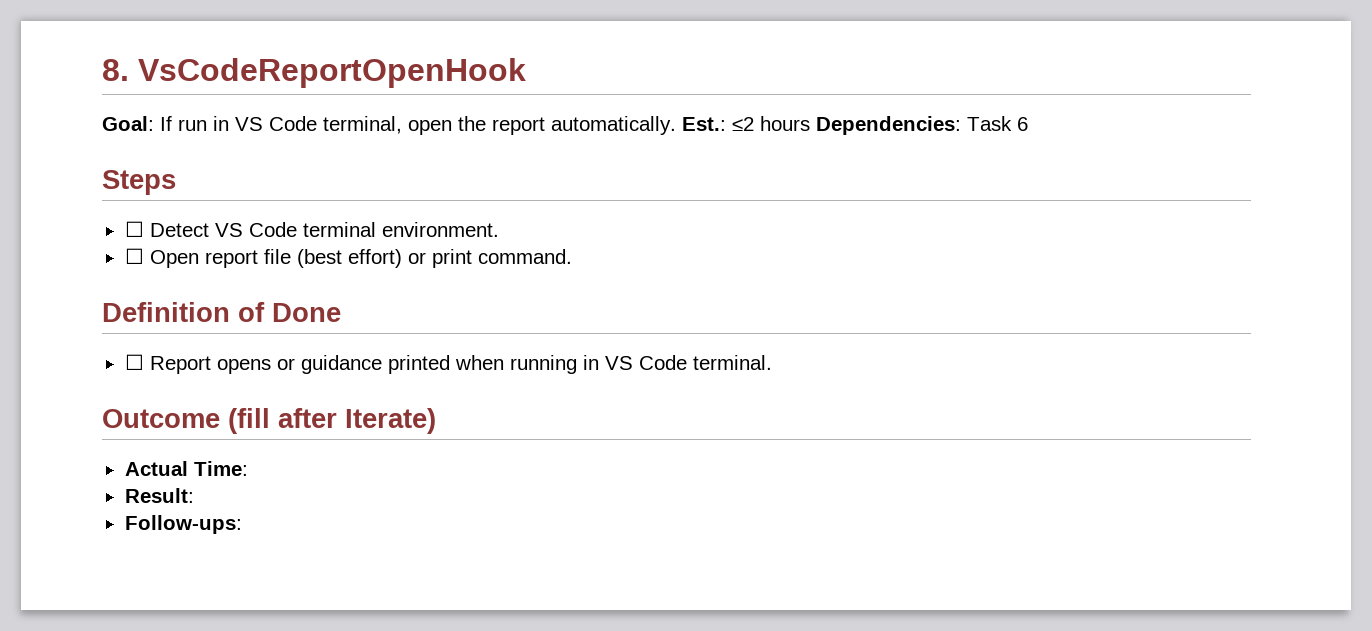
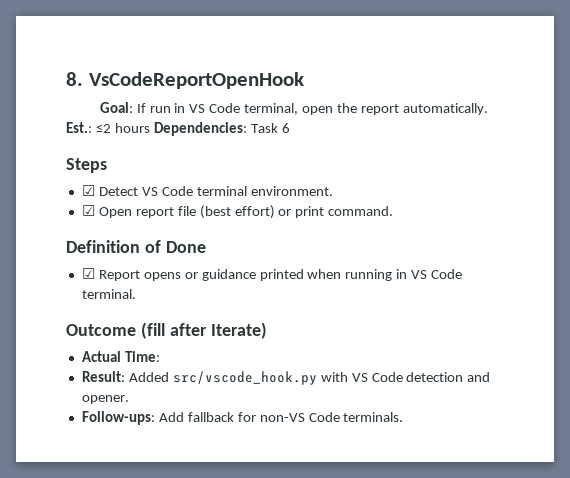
[124,221,144,237] ☐ -> [81,185,95,196] ☑
[124,248,144,264] ☐ -> [81,205,95,216] ☑
[124,354,144,370] ☐ -> [81,268,95,279] ☑
[124,515,242,534] // Follow-ups: -> [128,371,491,385] [81,395,129,404] [81,411,404,425] Added src/vscode_hook.py with VS Code detection and opener. // Follow-ups: Add fallback for non-VS Code terminals.

